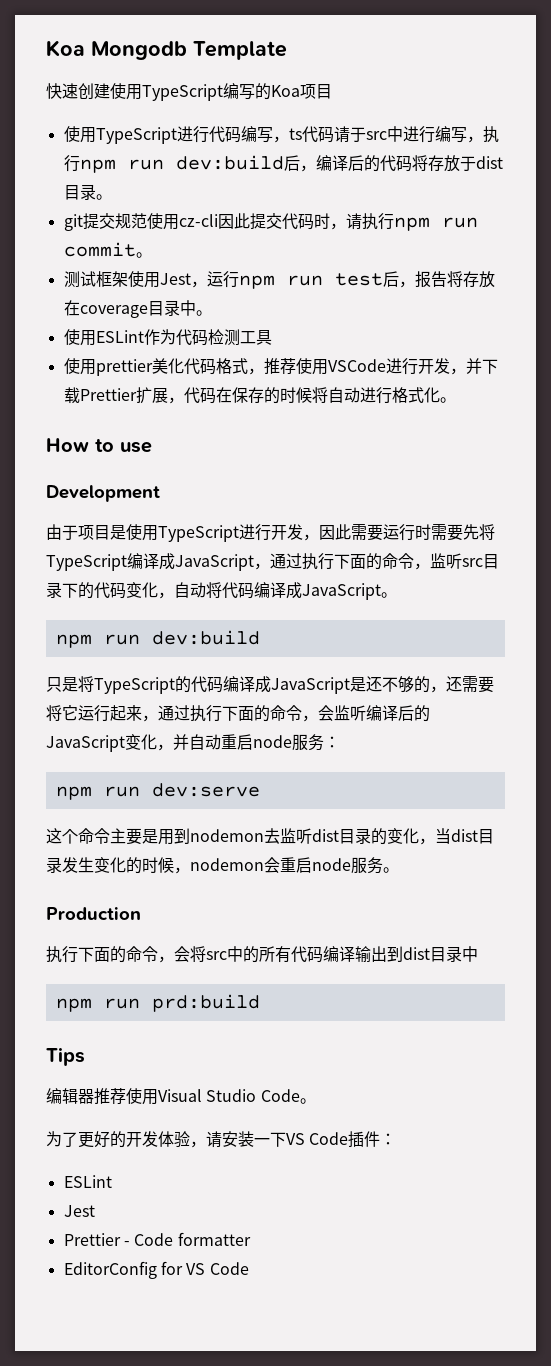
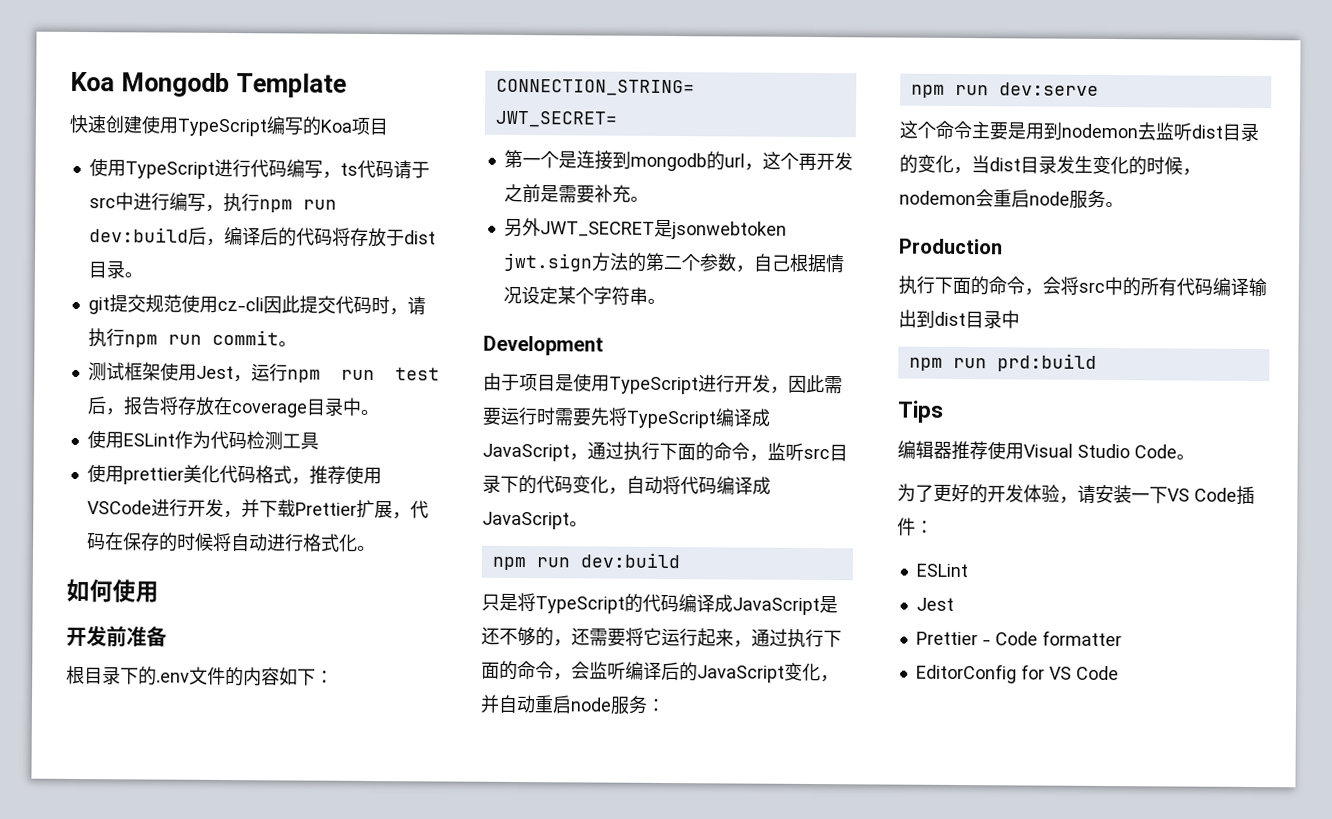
[46,438,152,453] How to use -> [66,578,159,603] [66,626,167,648] [66,665,334,687] [495,78,695,97] [494,110,618,128] [503,149,853,172] [503,183,649,204] [503,218,787,240] [502,252,845,274] [502,286,666,306] 如何使用 // 开发前准备 // 根目录下的.env文件的内容如下： // CONNECTION_STRING= // JWT_SECRET= // 第一个是连接到mongodb的url，这个再开发之前是需要补充。 // 另外JWT_SECRET是jsonwebtoken jwt.sign方法的第二个参数，自己根据情况设定某个字符串。

